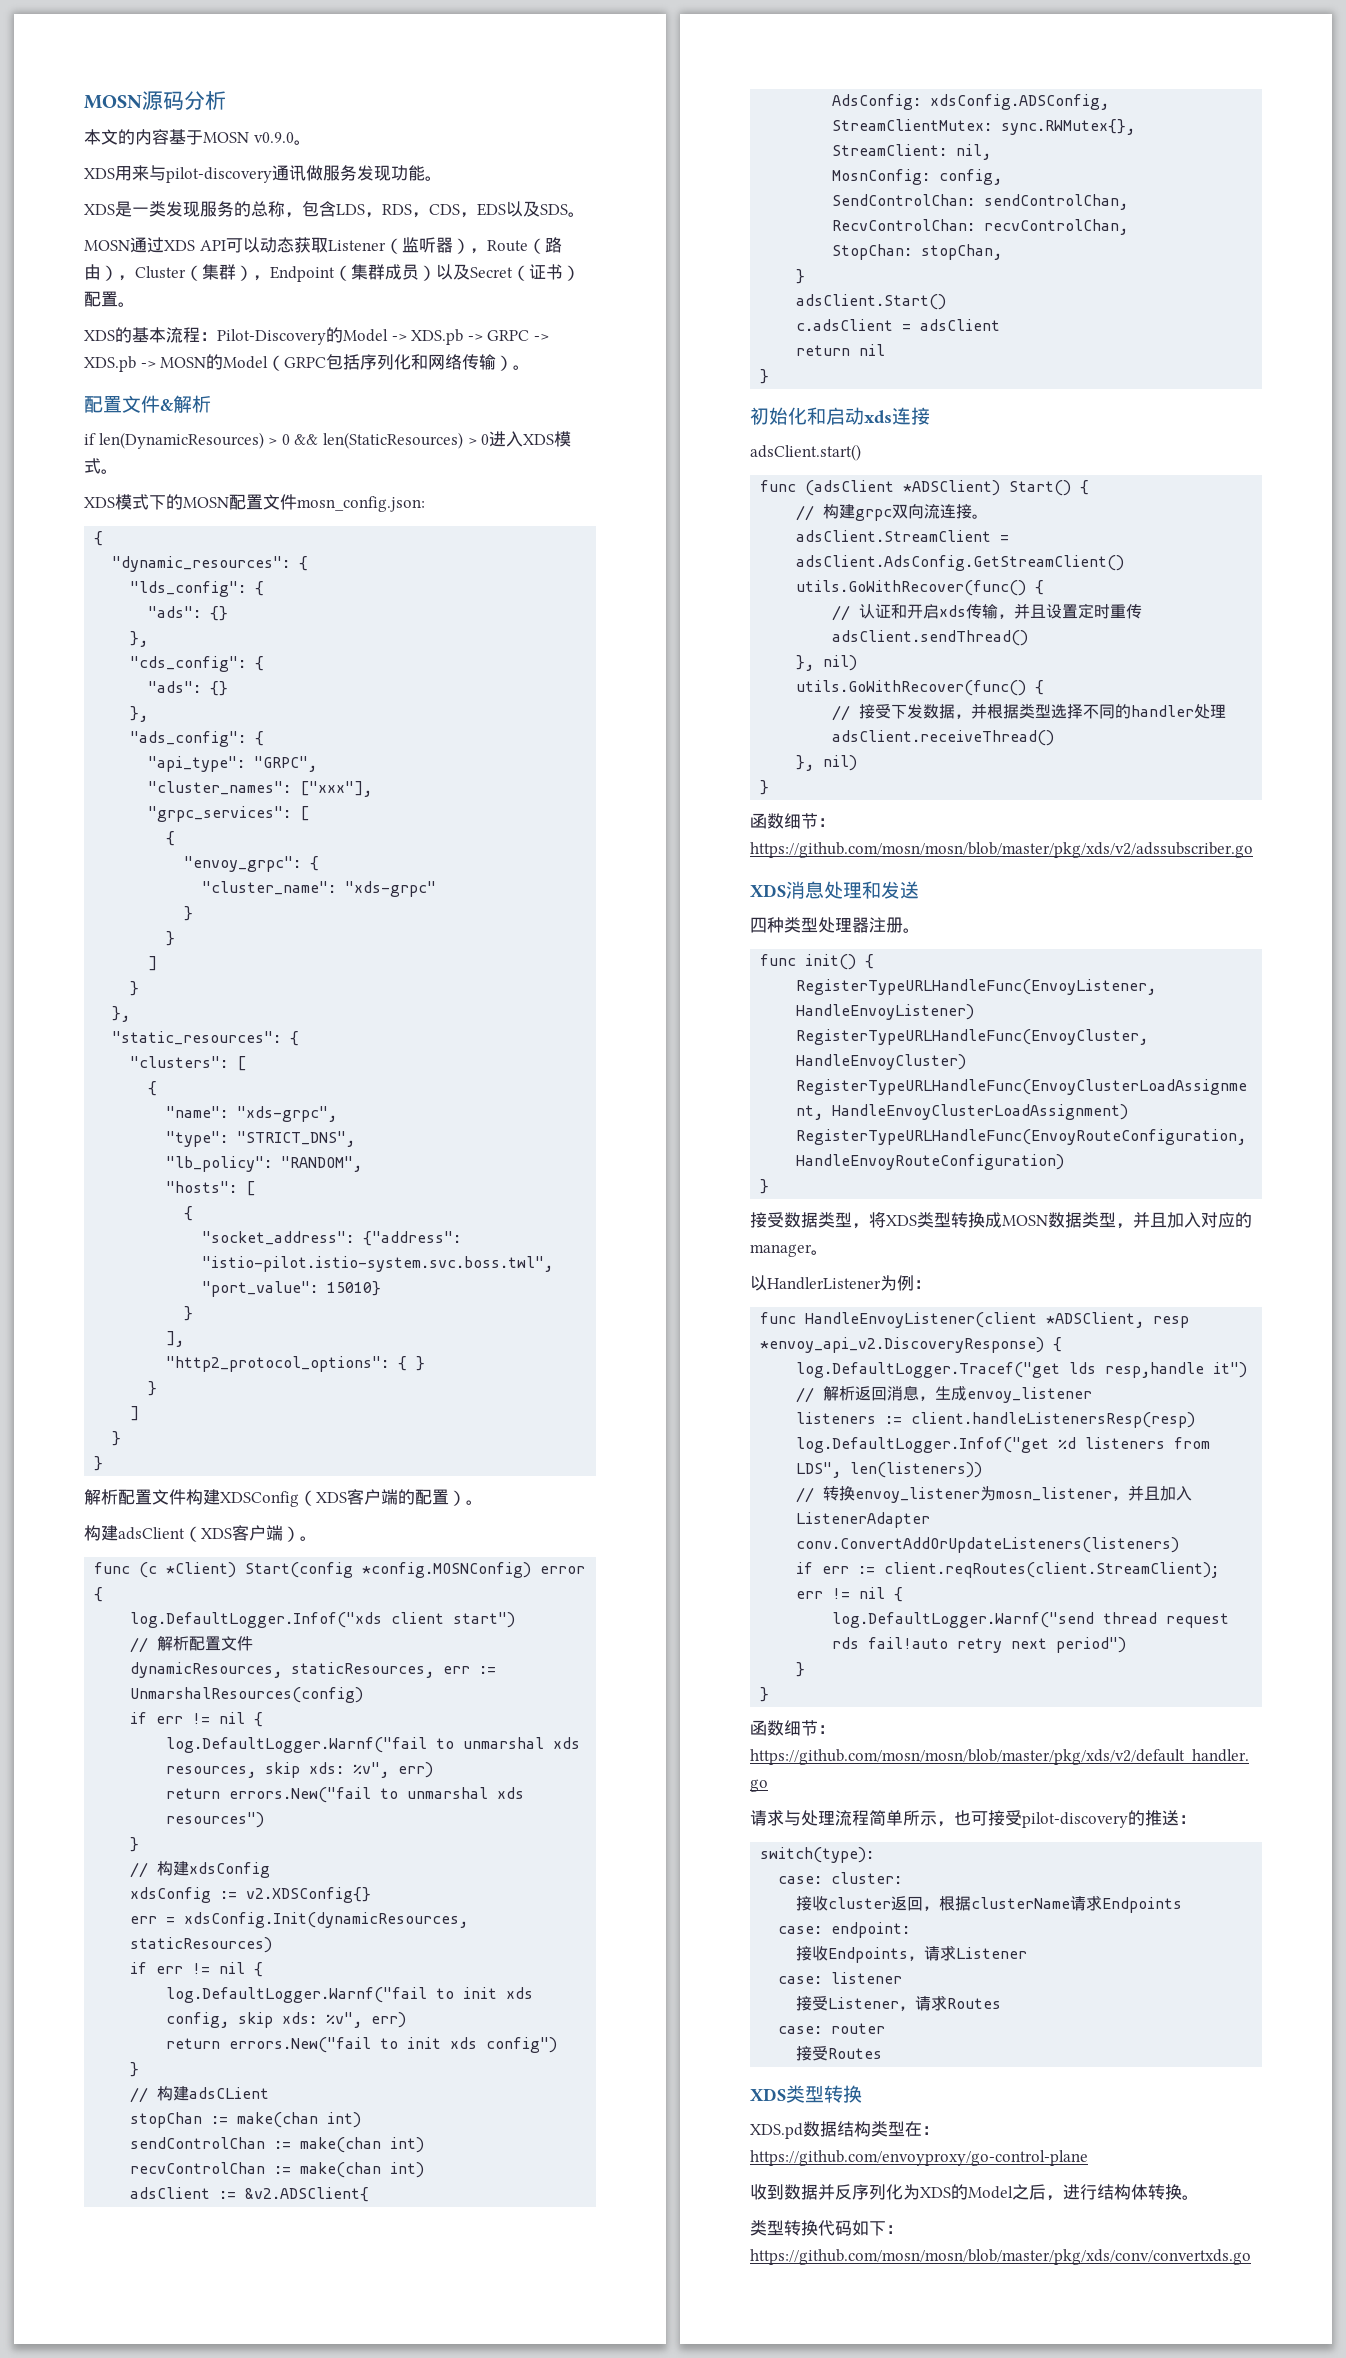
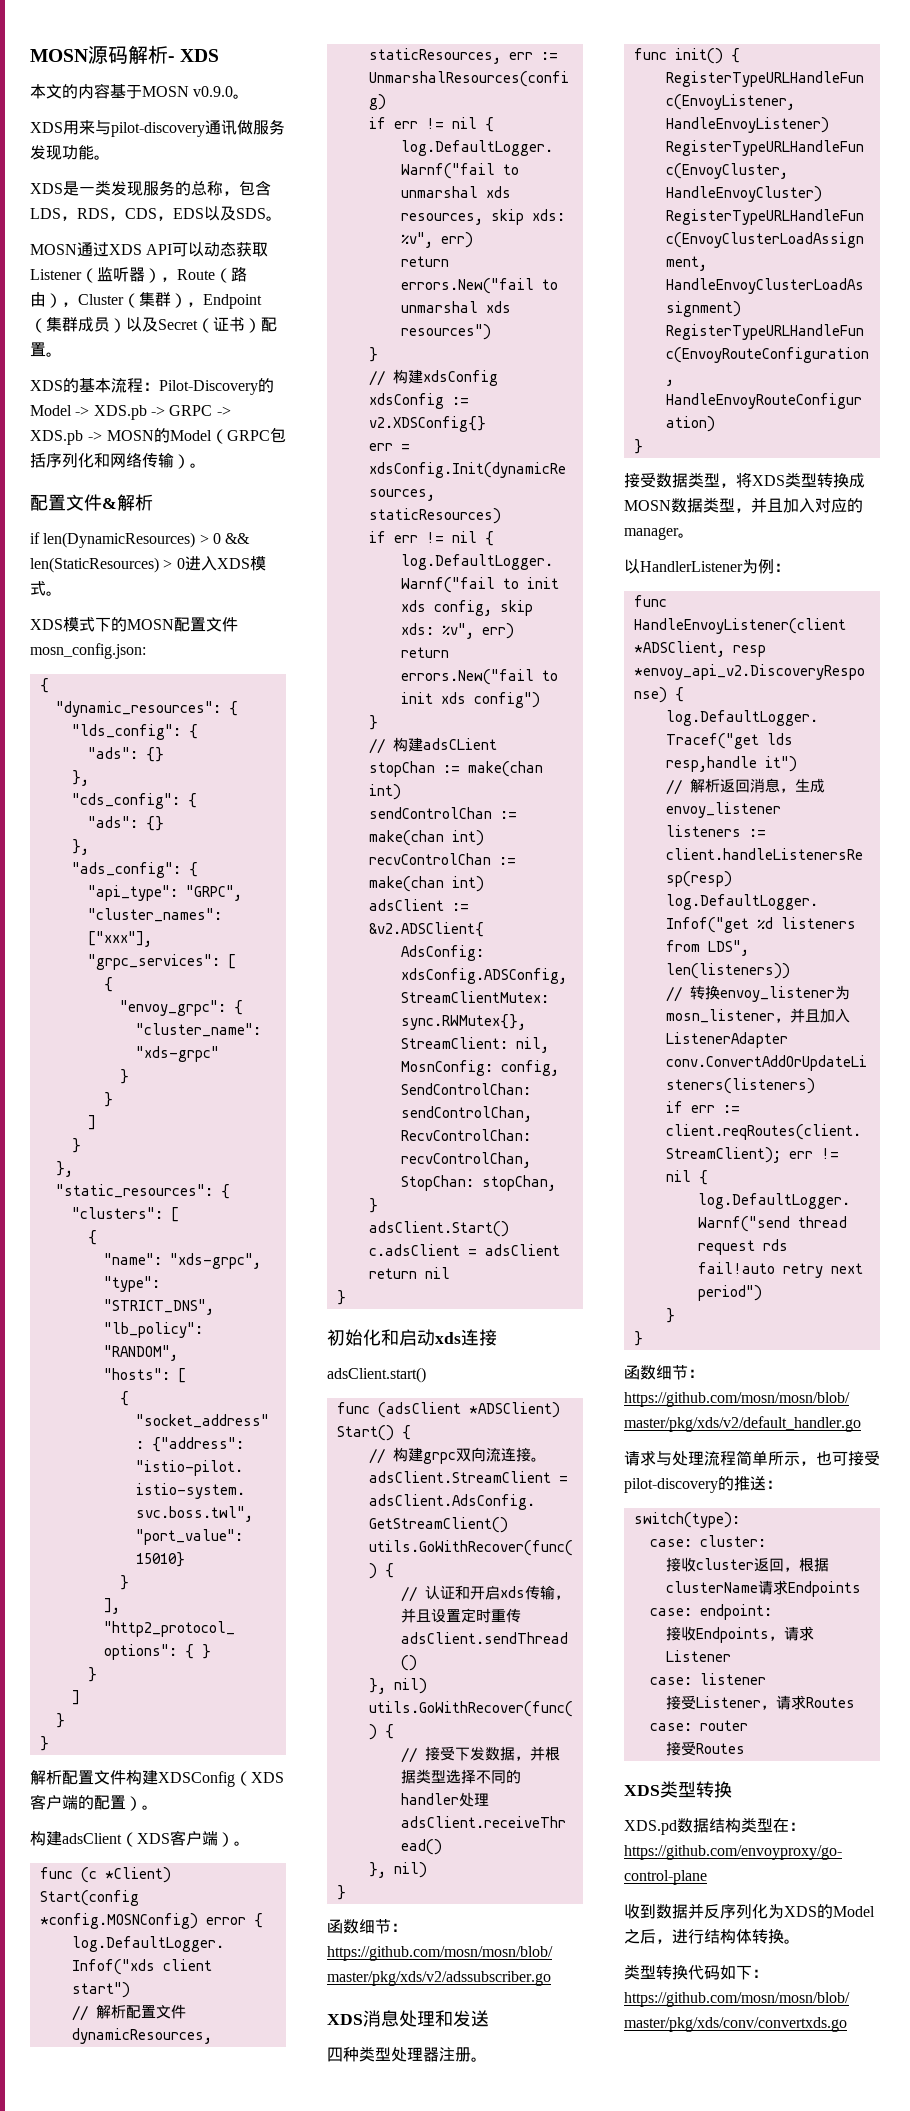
[184,91,226,110] 分析 -> [128,45,220,64] 解析- XDS

